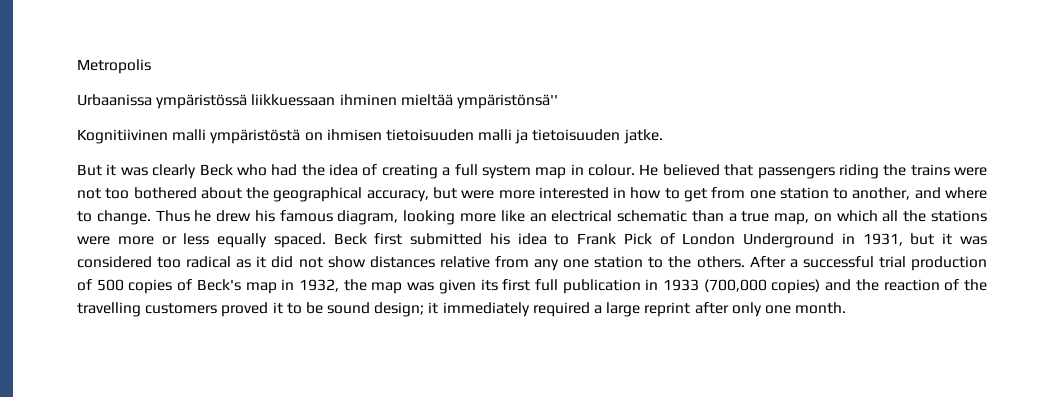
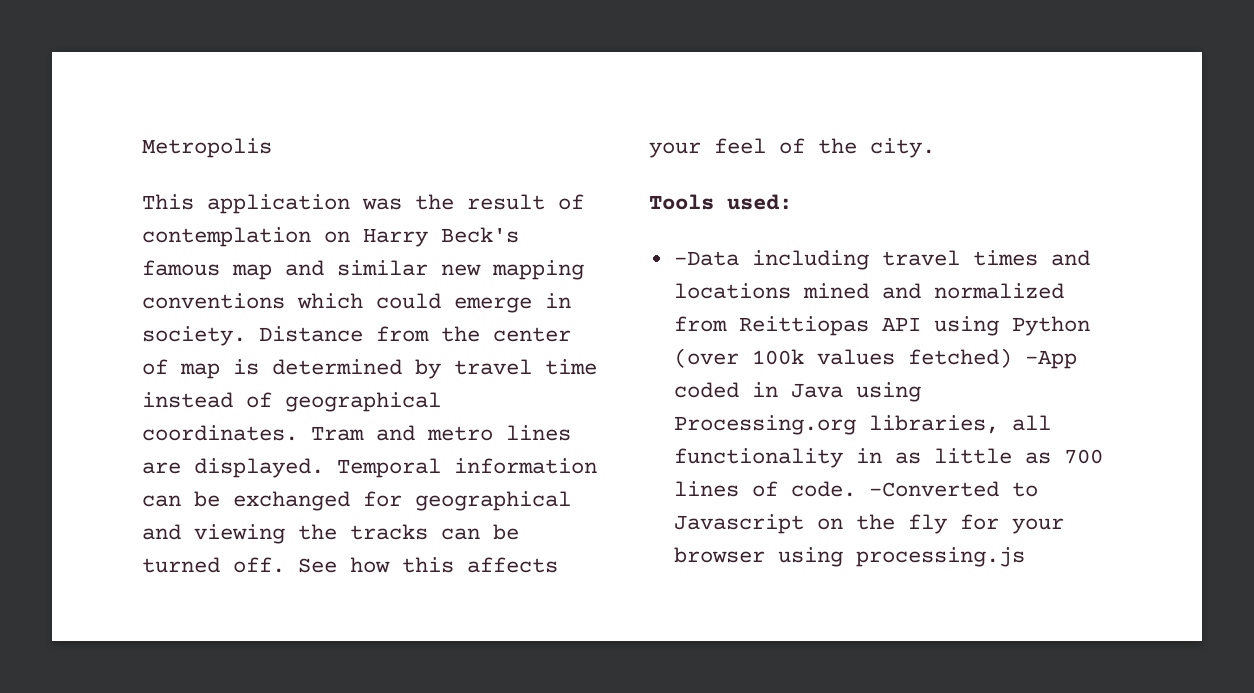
[77,94,558,109] [77,129,663,144] [77,164,987,179] [77,187,988,202] [77,210,987,225] [77,233,988,248] [77,256,987,271] [77,279,988,294] [77,302,847,317] Urbaanissa ympäristössä liikkuessaan ihminen mieltää ympäristönsä'' // Kognitiivinen malli ympäristöstä on ihmisen tietoisuuden malli ja tietoisuuden jatke. // But it was clearly Beck who had the idea of creating a full system map in colour. He believed that passengers riding the trains were not too bothered about the geographical accuracy, but were more interested in how to get from one station to another, and where to change. Thus he drew his famous diagram, looking more like an electrical schematic than a true map, on which all the stations were more or less equally spaced. Beck first submitted his idea to Frank Pick of London Underground in 1931, but it was considered too radical as it did not show distances relative from any one station to the others. After a successful trial production of 500 copies of Beck's map in 1932, the map was given its first full publication in 1933 (700,000 copies) and the reaction of the travelling customers proved it to be sound design; it immediately required a large reprint after only one month. -> [142,194,584,214] [142,227,519,247] [142,260,584,280] [142,293,571,313] [142,326,571,346] [142,359,597,379] [142,392,441,412] [142,425,571,441] [142,458,597,478] [142,491,571,511] [142,524,519,544] [142,557,558,573] [649,138,935,158] [649,194,792,210] [673,250,1090,270] [673,283,1064,299] [673,316,1090,336] [673,348,1077,369] [673,382,921,402] [673,415,1051,435] [673,448,1103,468] [673,481,1038,497] [673,514,1064,534] [673,547,1025,567] This application was the result of contemplation on Harry Beck's famous map and similar new mapping conventions which could emerge in society. Distance from the center of map is determined by travel time instead of geographical coordinates. Tram and metro lines are displayed. Temporal information can be exchanged for geographical and viewing the tracks can be turned off. See how this affects your feel of the city. // Tools used: // -Data including travel times and locations mined and normalized from Reittiopas API using Python (over 100k values fetched) -App coded in Java using Processing.org libraries, all functionality in as little as 700 lines of code. -Converted to Javascript on the fly for your browser using processing.js

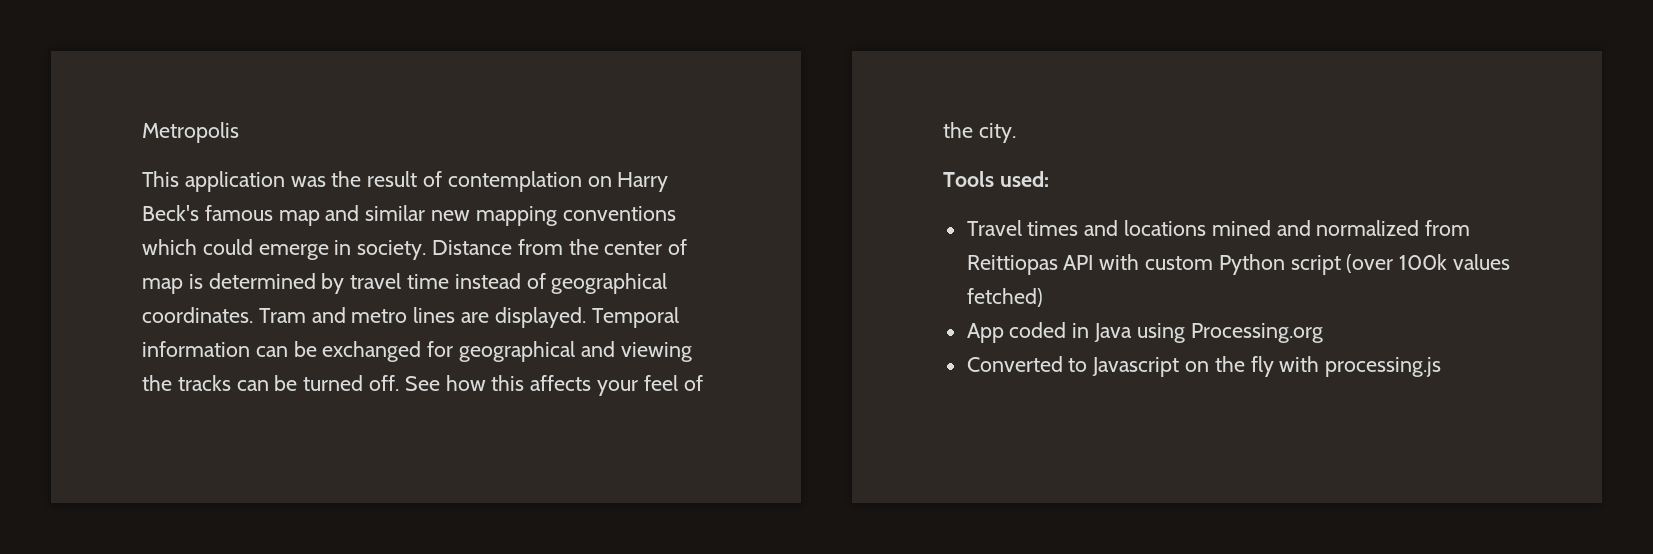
[673,250,960,270] -Data including travel -> [966,220,1022,236] Travel
[933,316,1090,336] using Python -> [1099,254,1341,275] with custom Python script
[1024,350,1077,369] -App -> [966,323,1004,343] // App
[868,415,1051,434] [673,448,1103,468] [673,481,999,497] libraries, all functionality in as little as 700 lines of code. -Converted -> [966,356,1063,372] // Converted
[959,514,1064,534] [673,547,843,567] for your browser using -> [1279,356,1320,372] with

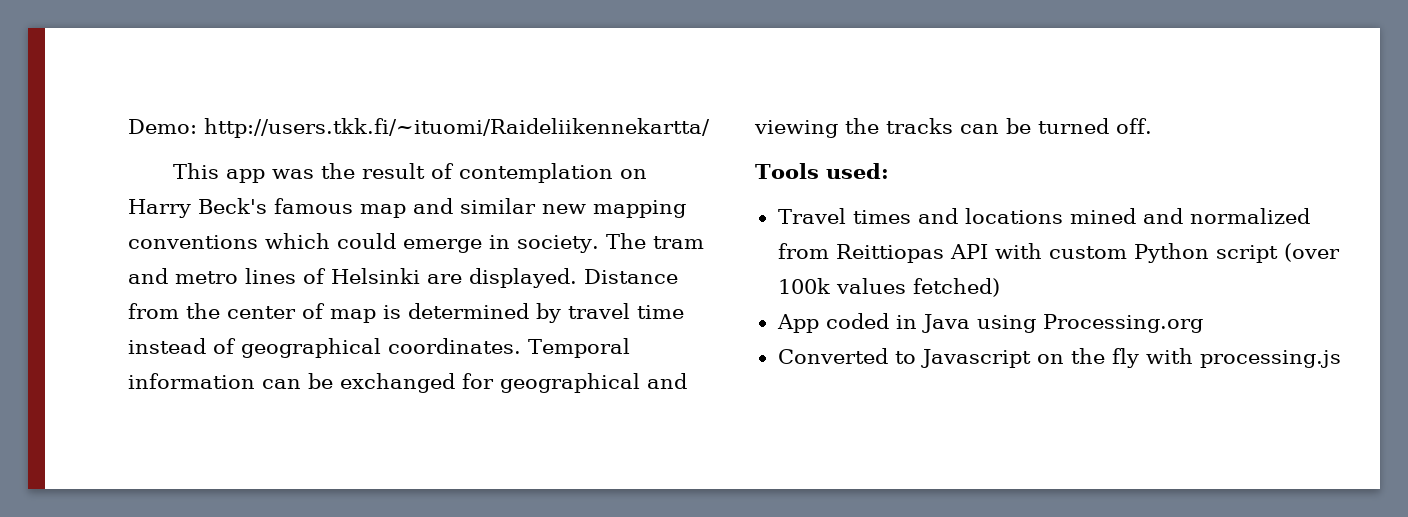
[142,122,239,143] Metropolis -> [128,118,710,138] Demo: http://users.tkk.fi/~ituomi/Raideliikennekartta/
[184,171,285,192] application -> [225,169,265,183] app
(427, 250) none -> [605,233,704,249] [128,268,577,288] The tram and metro lines of Helsinki are displayed.
[258,307,586,328] Tram and metro lines are displayed. -> (521, 346) none
[404,375,703,396] [943,122,1016,143] See how this affects your feel of the city. -> (1152, 126) none

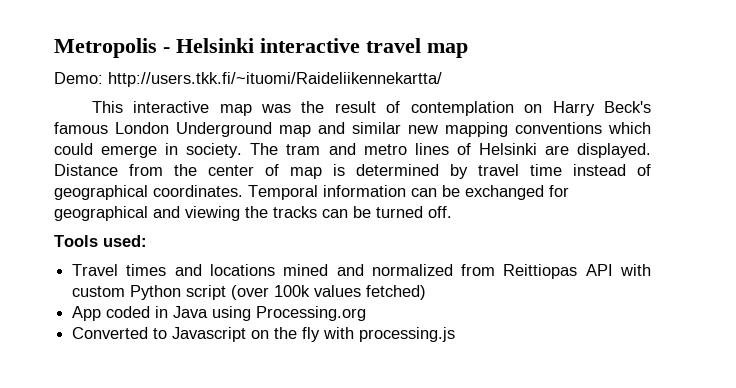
(128, 126) none -> [54,38,468,58] Metropolis - Helsinki interactive travel map //
[225,169,265,183] app -> [133,101,252,116] interactive map
(353, 206) none -> [115,122,272,137] London Underground

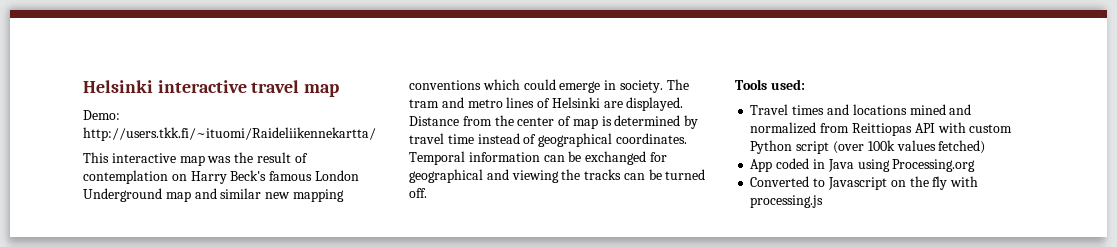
[54,38,170,58] Metropolis - -> (83, 86) none

